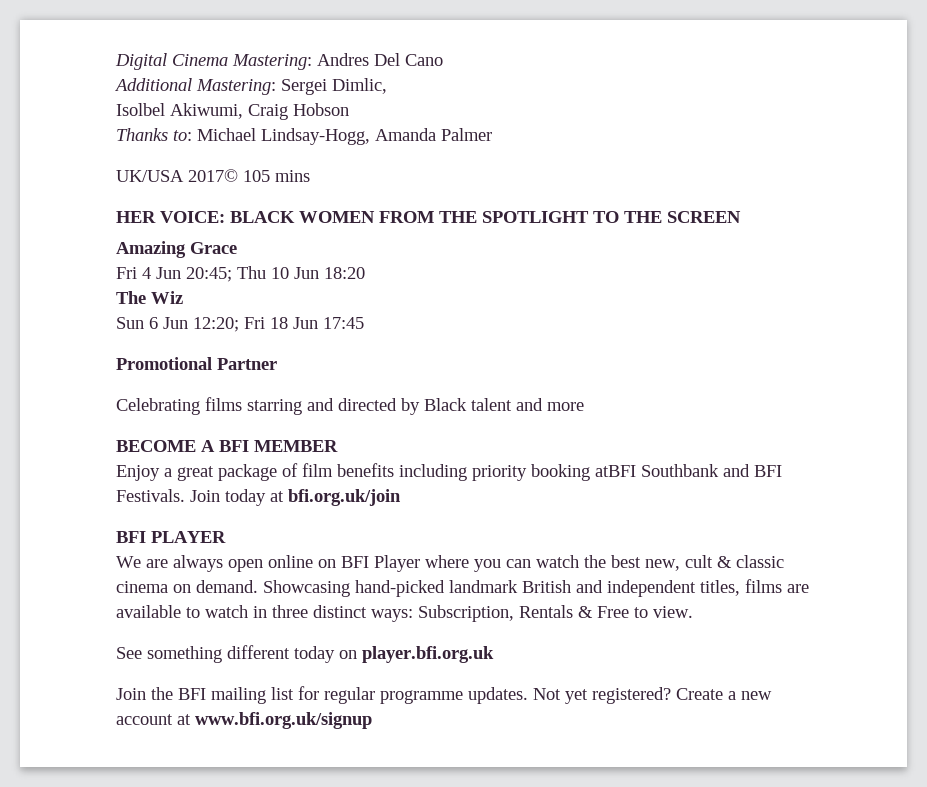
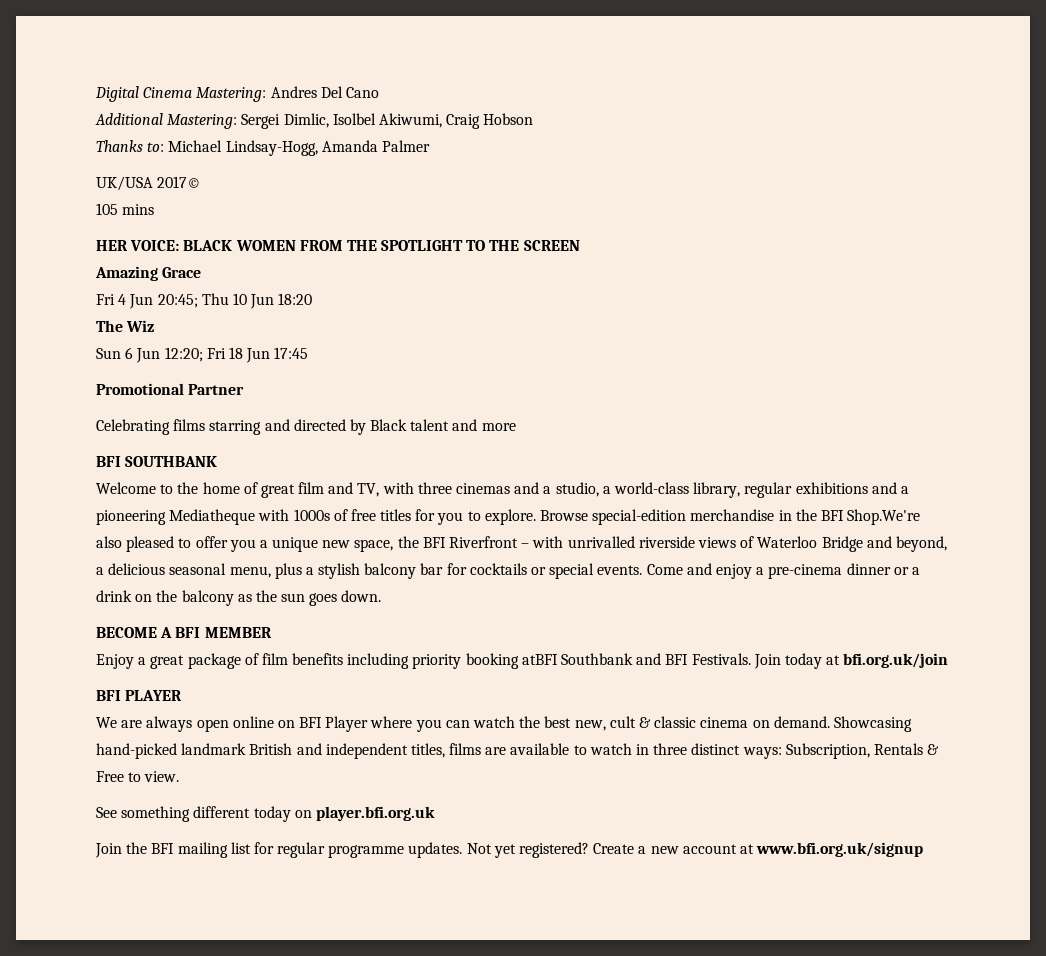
(387, 86) // -> (329, 120) none
(238, 175) none -> (202, 182) //
(584, 406) none -> [96,456,218,467] [96,482,909,498] [96,509,921,525] [96,536,947,552] [96,563,920,579] [96,590,382,606] // BFI SOUTHBANK // Welcome to the home of great film and TV, with three cinemas and a studio, a world-class library, regular exhibitions and a pioneering Mediatheque with 1000s of free titles for you to explore. Browse special-edition merchandise in the BFI Shop.We're also pleased to offer you a unique new space, the BFI Riverfront – with unrivalled riverside views of Waterloo Bridge and beyond, a delicious seasonal menu, plus a stylish balcony bar for cocktails or special events. Come and enjoy a pre-cinema dinner or a drink on the balcony as the sun goes down.

